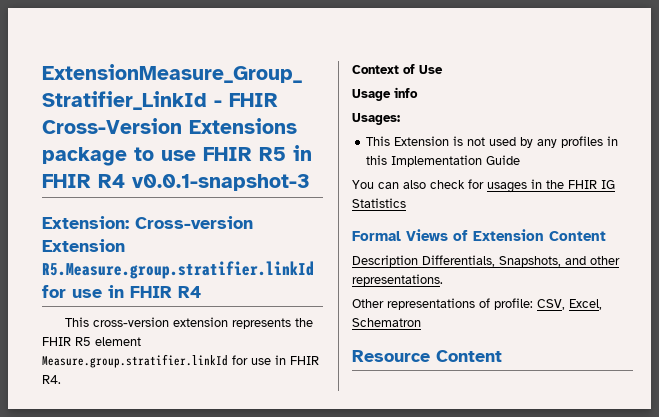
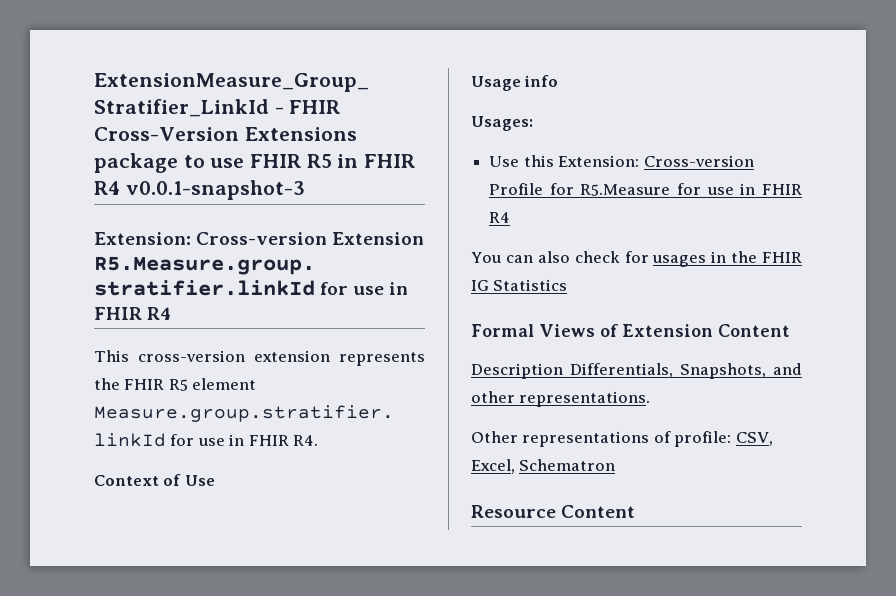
[366,136,619,148] [366,155,521,167] This Extension is not used by any profiles in this Implementation Guide -> [489,155,754,167] [489,183,802,196] [489,212,511,223] Use this Extension: Cross-version Profile for R5.Measure for use in FHIR R4

